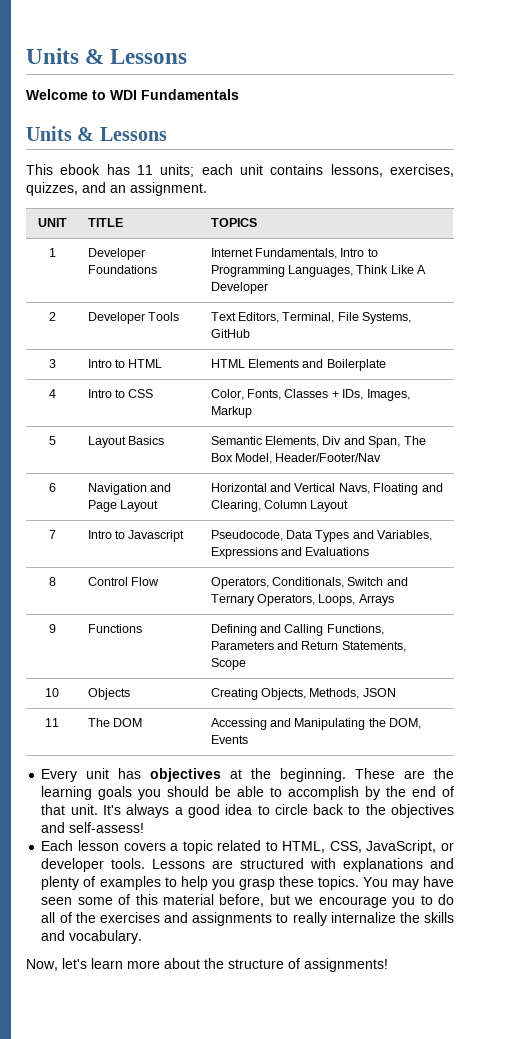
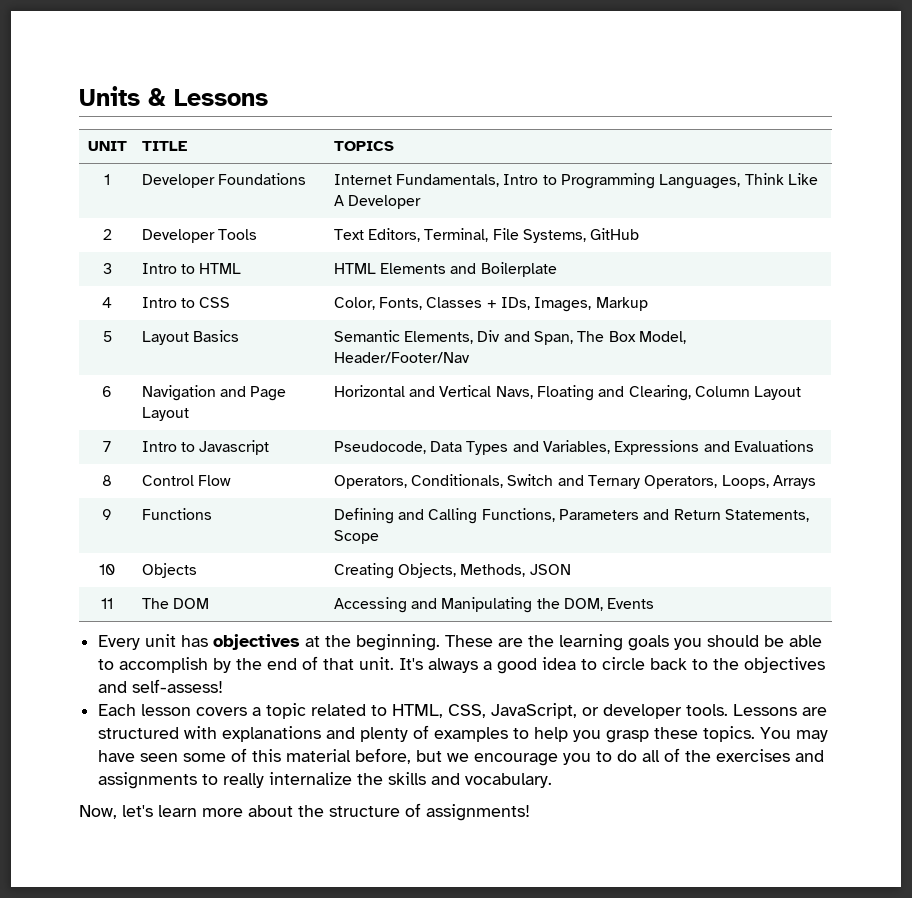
[26,48,188,64] [26,89,239,100] [26,126,167,141] [26,164,454,177] [26,182,207,196] Units & Lessons // Welcome to WDI Fundamentals // Units & Lessons // This ebook has 11 units; each unit contains lessons, exercises, quizzes, and an assignment. -> [79,86,268,106] Units & Lessons

